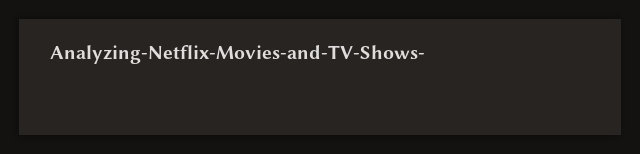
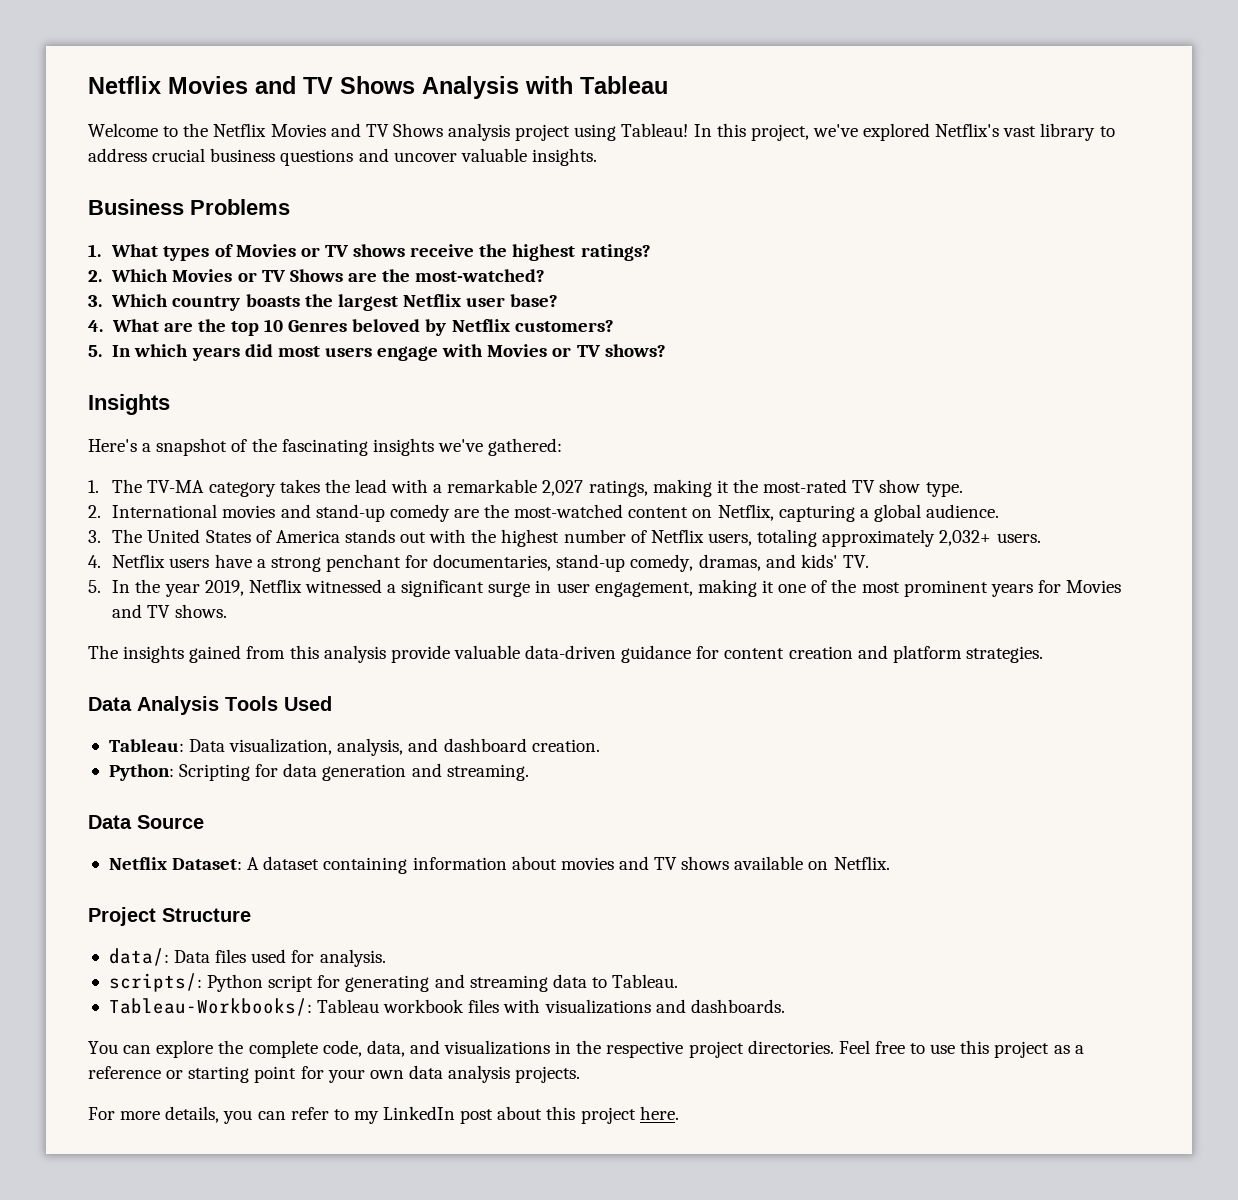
[50,45,425,64] Analyzing-Netflix-Movies-and-TV-Shows- -> [88,76,668,99] [88,123,1115,141] [88,148,597,166] [88,199,290,215] [88,244,651,261] [88,269,546,282] [88,294,559,311] [88,319,614,336] [88,344,666,361] [88,394,170,415] [88,438,563,456] [88,479,963,497] [88,504,1000,522] [88,529,1041,547] [88,554,870,572] [88,579,1122,597] [112,604,227,618] [88,645,1043,663] [88,696,332,715] [108,738,600,756] [108,763,529,781] [88,815,204,829] [108,856,890,874] [88,907,251,926] [108,948,386,967] [108,973,679,992] [108,998,785,1016] [88,1040,1084,1058] [88,1065,581,1083] [88,1106,679,1124] Netflix Movies and TV Shows Analysis with Tableau // Welcome to the Netflix Movies and TV Shows analysis project using Tableau! In this project, we've explored Netflix's vast library to address crucial business questions and uncover valuable insights. // Business Problems // 1. What types of Movies or TV shows receive the highest ratings? // 2. Which Movies or TV Shows are the most-watched? // 3. Which country boasts the largest Netflix user base? // 4. What are the top 10 Genres beloved by Netflix customers? // 5. In which years did most users engage with Movies or TV shows? // Insights // Here's a snapshot of the fascinating insights we've gathered: // 1. The TV-MA category takes the lead with a remarkable 2,027 ratings, making it the most-rated TV show type. // 2. International movies and stand-up comedy are the most-watched content on Netflix, capturing a global audience. // 3. The United States of America stands out with the highest number of Netflix users, totaling approximately 2,032+ users. // 4. Netflix users have a strong penchant for documentaries, stand-up comedy, dramas, and kids' TV. // 5. In the year 2019, Netflix witnessed a significant surge in user engagement, making it one of the most prominent years for Movies and TV shows. // The insights gained from this analysis provide valuable data-driven guidance for content creation and platform strategies. // Data Analysis Tools Used // Tableau: Data visualization, analysis, and dashboard creation. // Python: Scripting for data generation and streaming. // Data Source // Netflix Dataset: A dataset containing information about movies and TV shows available on Netflix. // Project Structure // data/: Data files used for analysis. // scripts/: Python script for generating and streaming data to Tableau. // Tableau-Workbooks/: Tableau workbook files with visualizations and dashboards. // You can explore the complete code, data, and visualizations in the respective project directories. Feel free to use this project as a reference or starting point for your own data analysis projects. // For more details, you can refer to my LinkedIn post about this project here.

